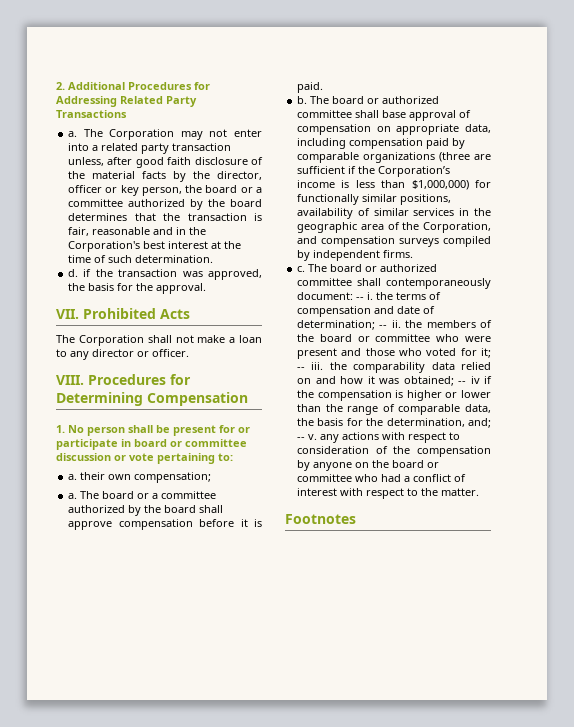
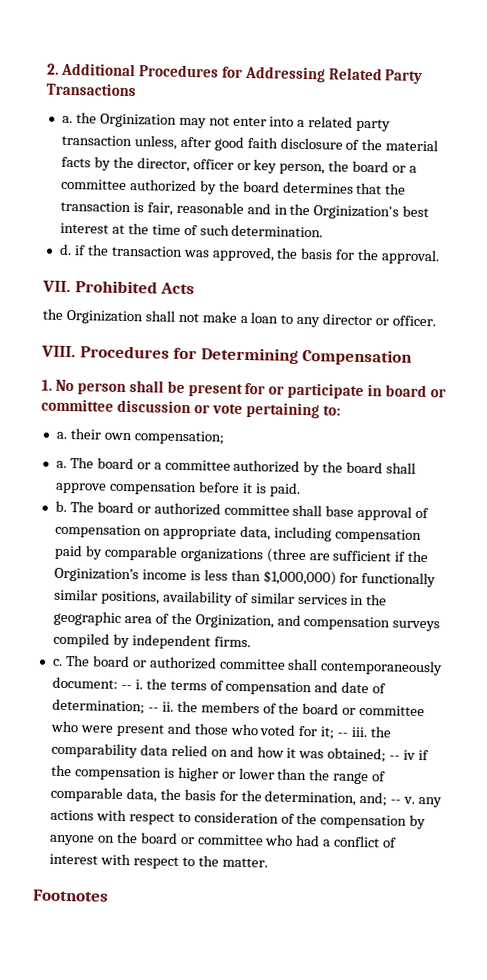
[83,129,175,140] The Corporation -> [75,112,177,128] the Orginization
[68,241,141,252] Corporation's -> [313,205,400,220] Orginization's
[56,335,144,346] The Corporation -> [42,308,144,325] the Orginization
[378,166,451,177] Corporation’s -> [53,567,139,583] Orginization’s
[423,222,491,233] Corporation, -> [194,614,274,629] Orginization,

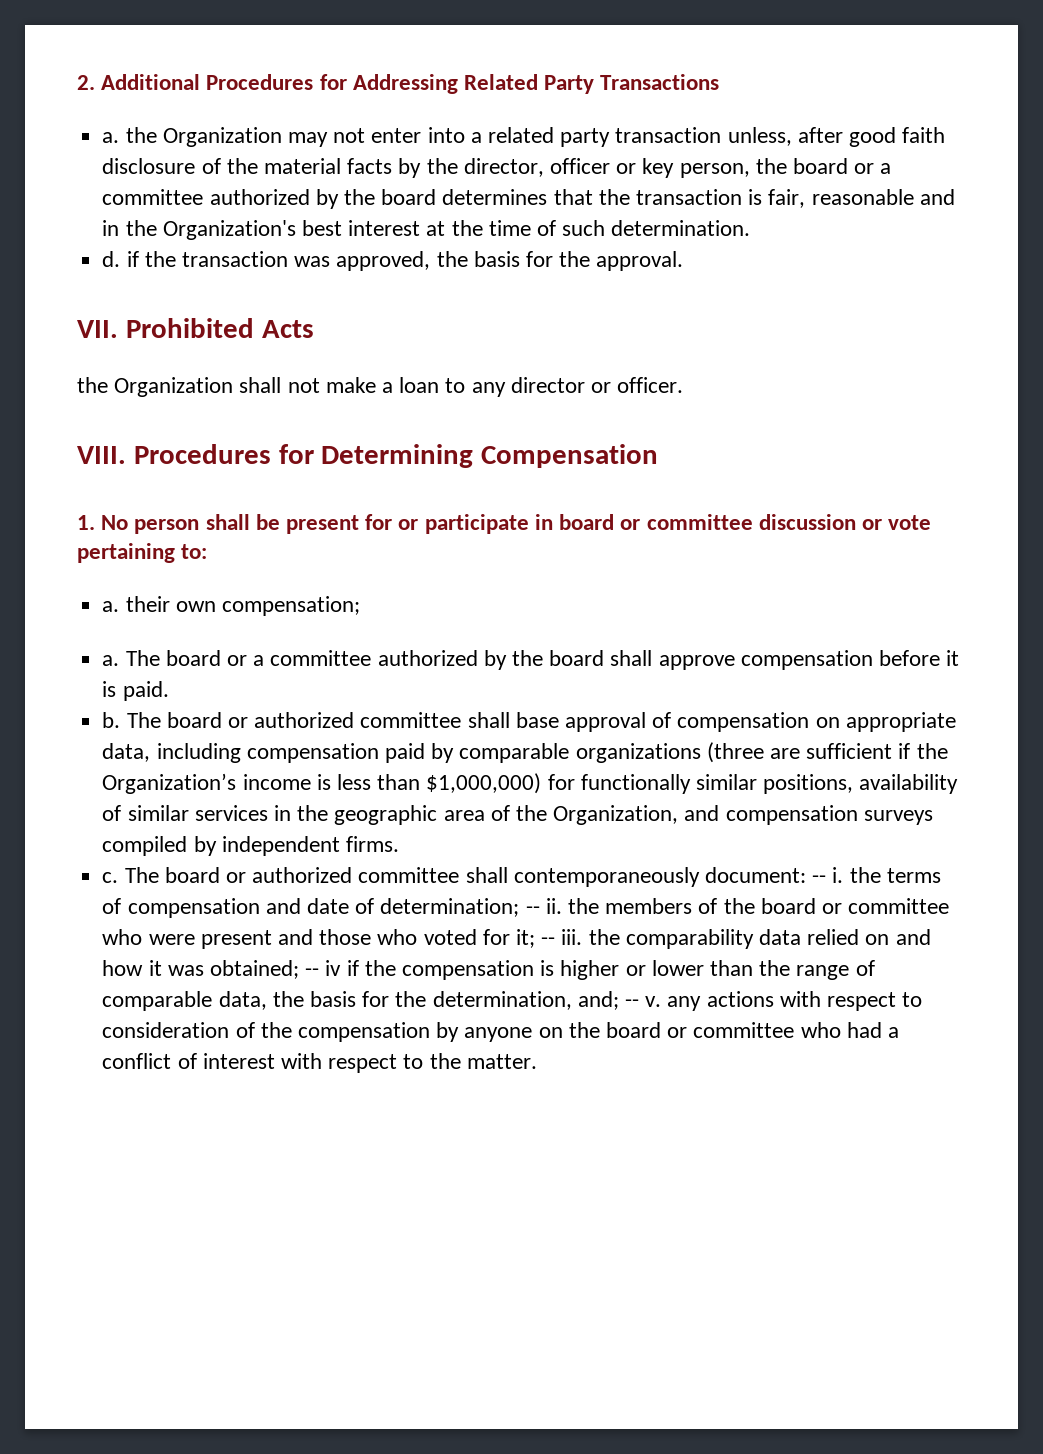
[99,113,177,128] Orginization -> [162,127,282,147] Organization
[313,205,400,220] Orginization's -> [162,220,296,240] Organization's
[65,309,144,325] Orginization -> [114,377,234,397] Organization
[53,567,139,583] Orginization’s -> [102,773,237,794] Organization’s
[194,614,274,629] Orginization, -> [553,805,679,825] Organization,
[33,889,109,902] // Footnotes -> (537, 1061) none

